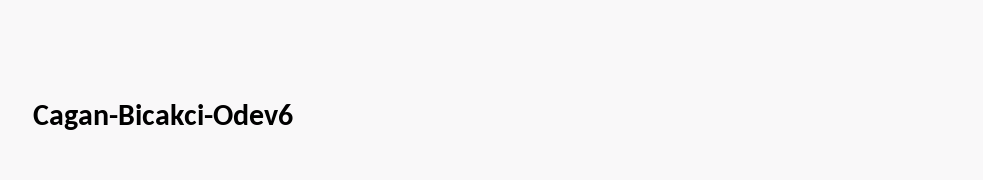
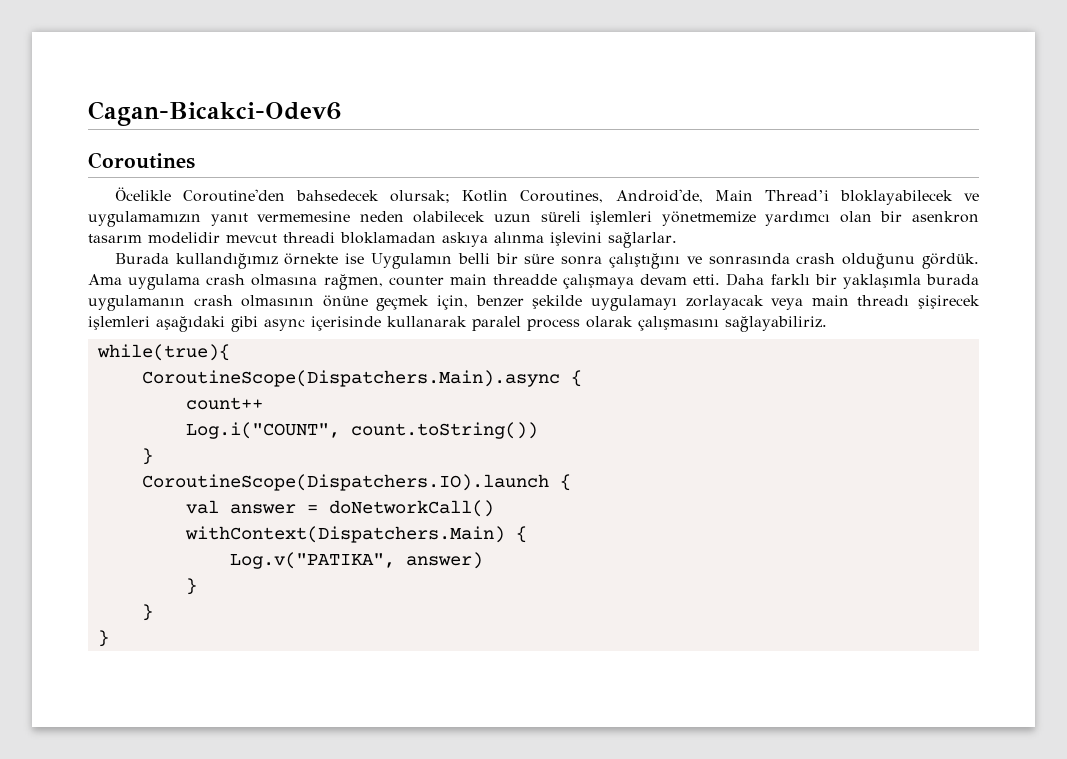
(293, 117) none -> [88,152,195,169] [114,187,979,205] [88,211,980,227] [88,232,677,248] [114,253,980,269] [88,273,979,290] [88,295,981,311] [88,316,827,332] [96,344,230,361] [141,370,582,387] [185,397,263,410] [185,422,538,439] [141,448,153,465] [141,474,571,491] [185,500,494,517] [184,526,527,543] [229,552,483,569] [185,578,197,595] [141,604,153,621] [97,630,109,647] // Coroutines // Öcelikle Coroutine'den bahsedecek olursak; Kotlin Coroutines, Android'de, Main Thread’i bloklayabilecek ve uygulamamızın yanıt vermemesine neden olabilecek uzun süreli işlemleri yönetmemize yardımcı olan bir asenkron tasarım modelidir mevcut threadi bloklamadan askıya alınma işlevini sağlarlar. // Burada kullandığımız örnekte ise Uygulamın belli bir süre sonra çalıştığını ve sonrasında crash olduğunu gördük. Ama uygulama crash olmasına rağmen, counter main threadde çalışmaya devam etti. Daha farklı bir yaklaşımla burada uygulamanın crash olmasının önüne geçmek için, benzer şekilde uygulamayı zorlayacak veya main threadı şişirecek işlemleri aşağıdaki gibi async içerisinde kullanarak paralel process olarak çalışmasını sağlayabiliriz. // while(true){ // CoroutineScope(Dispatchers.Main).async { // count++ // Log.i("COUNT", count.toString()) // } // CoroutineScope(Dispatchers.IO).launch { // val answer = doNetworkCall() // withContext(Dispatchers.Main) { // Log.v("PATIKA", answer) // } // } // }

